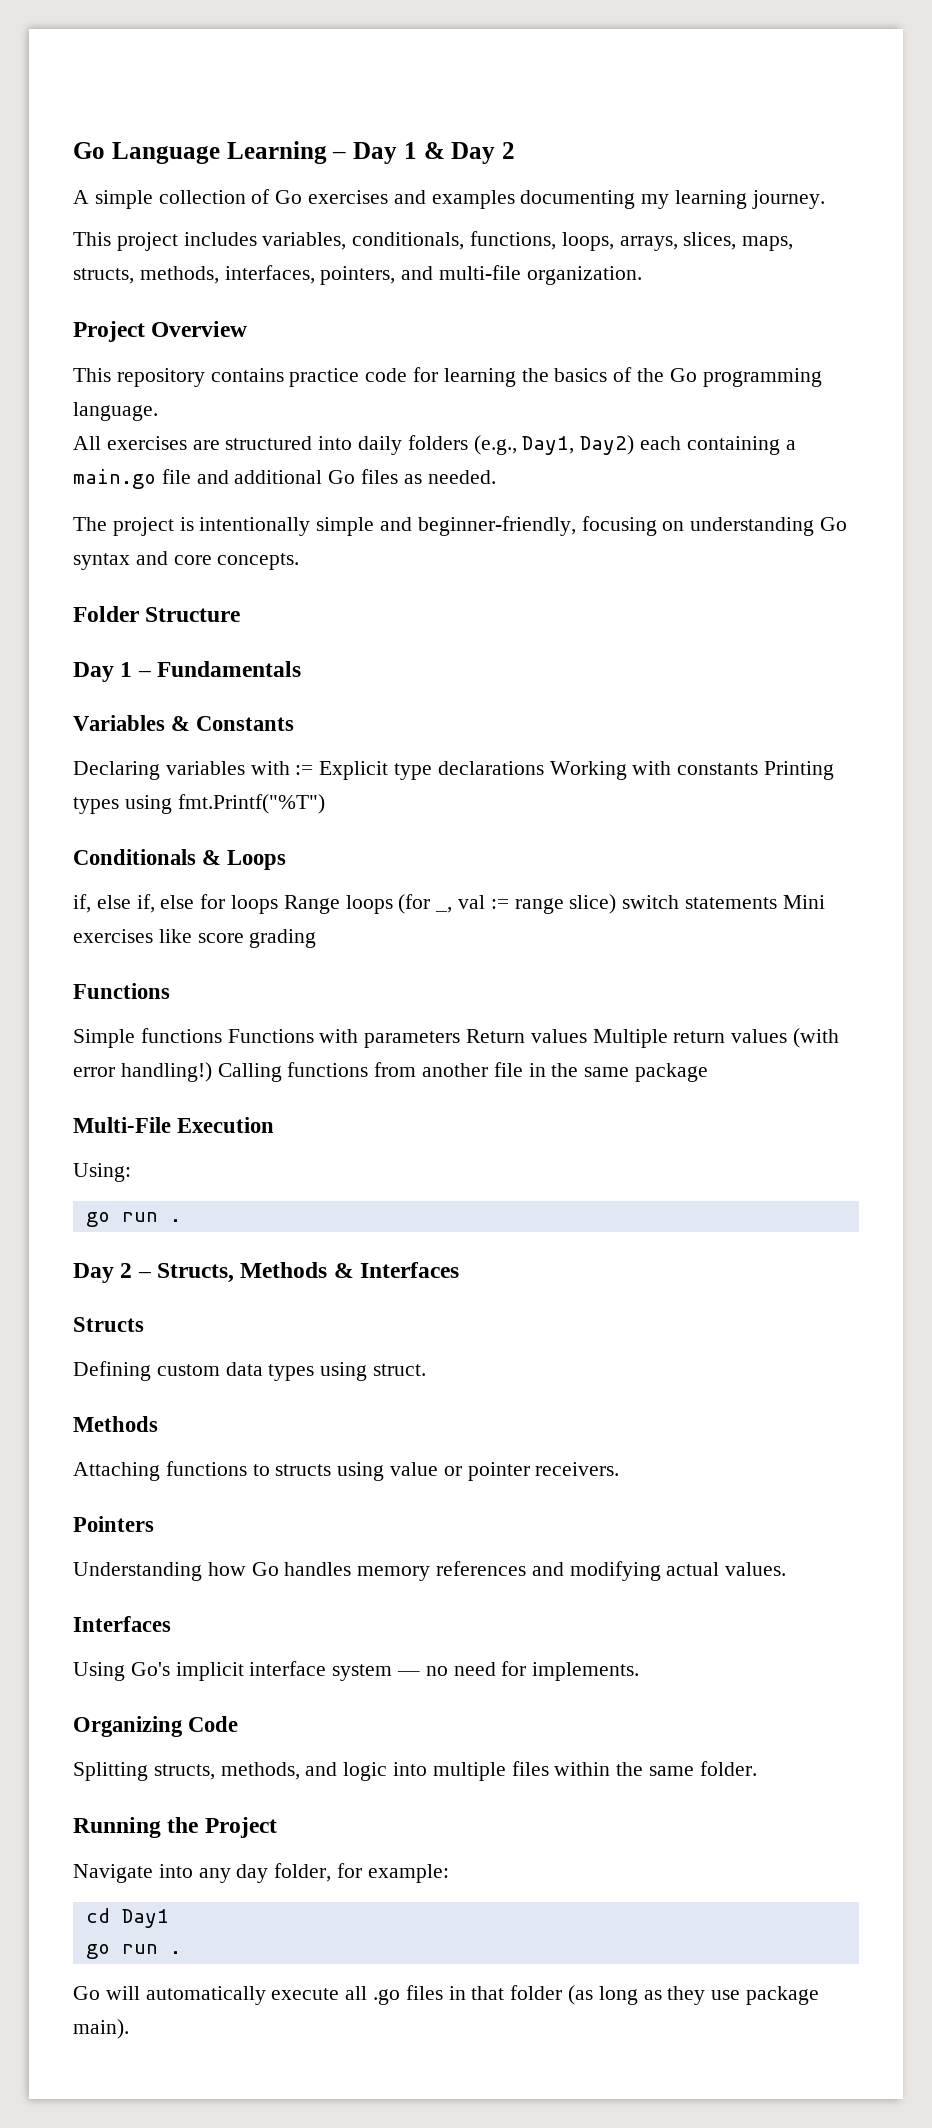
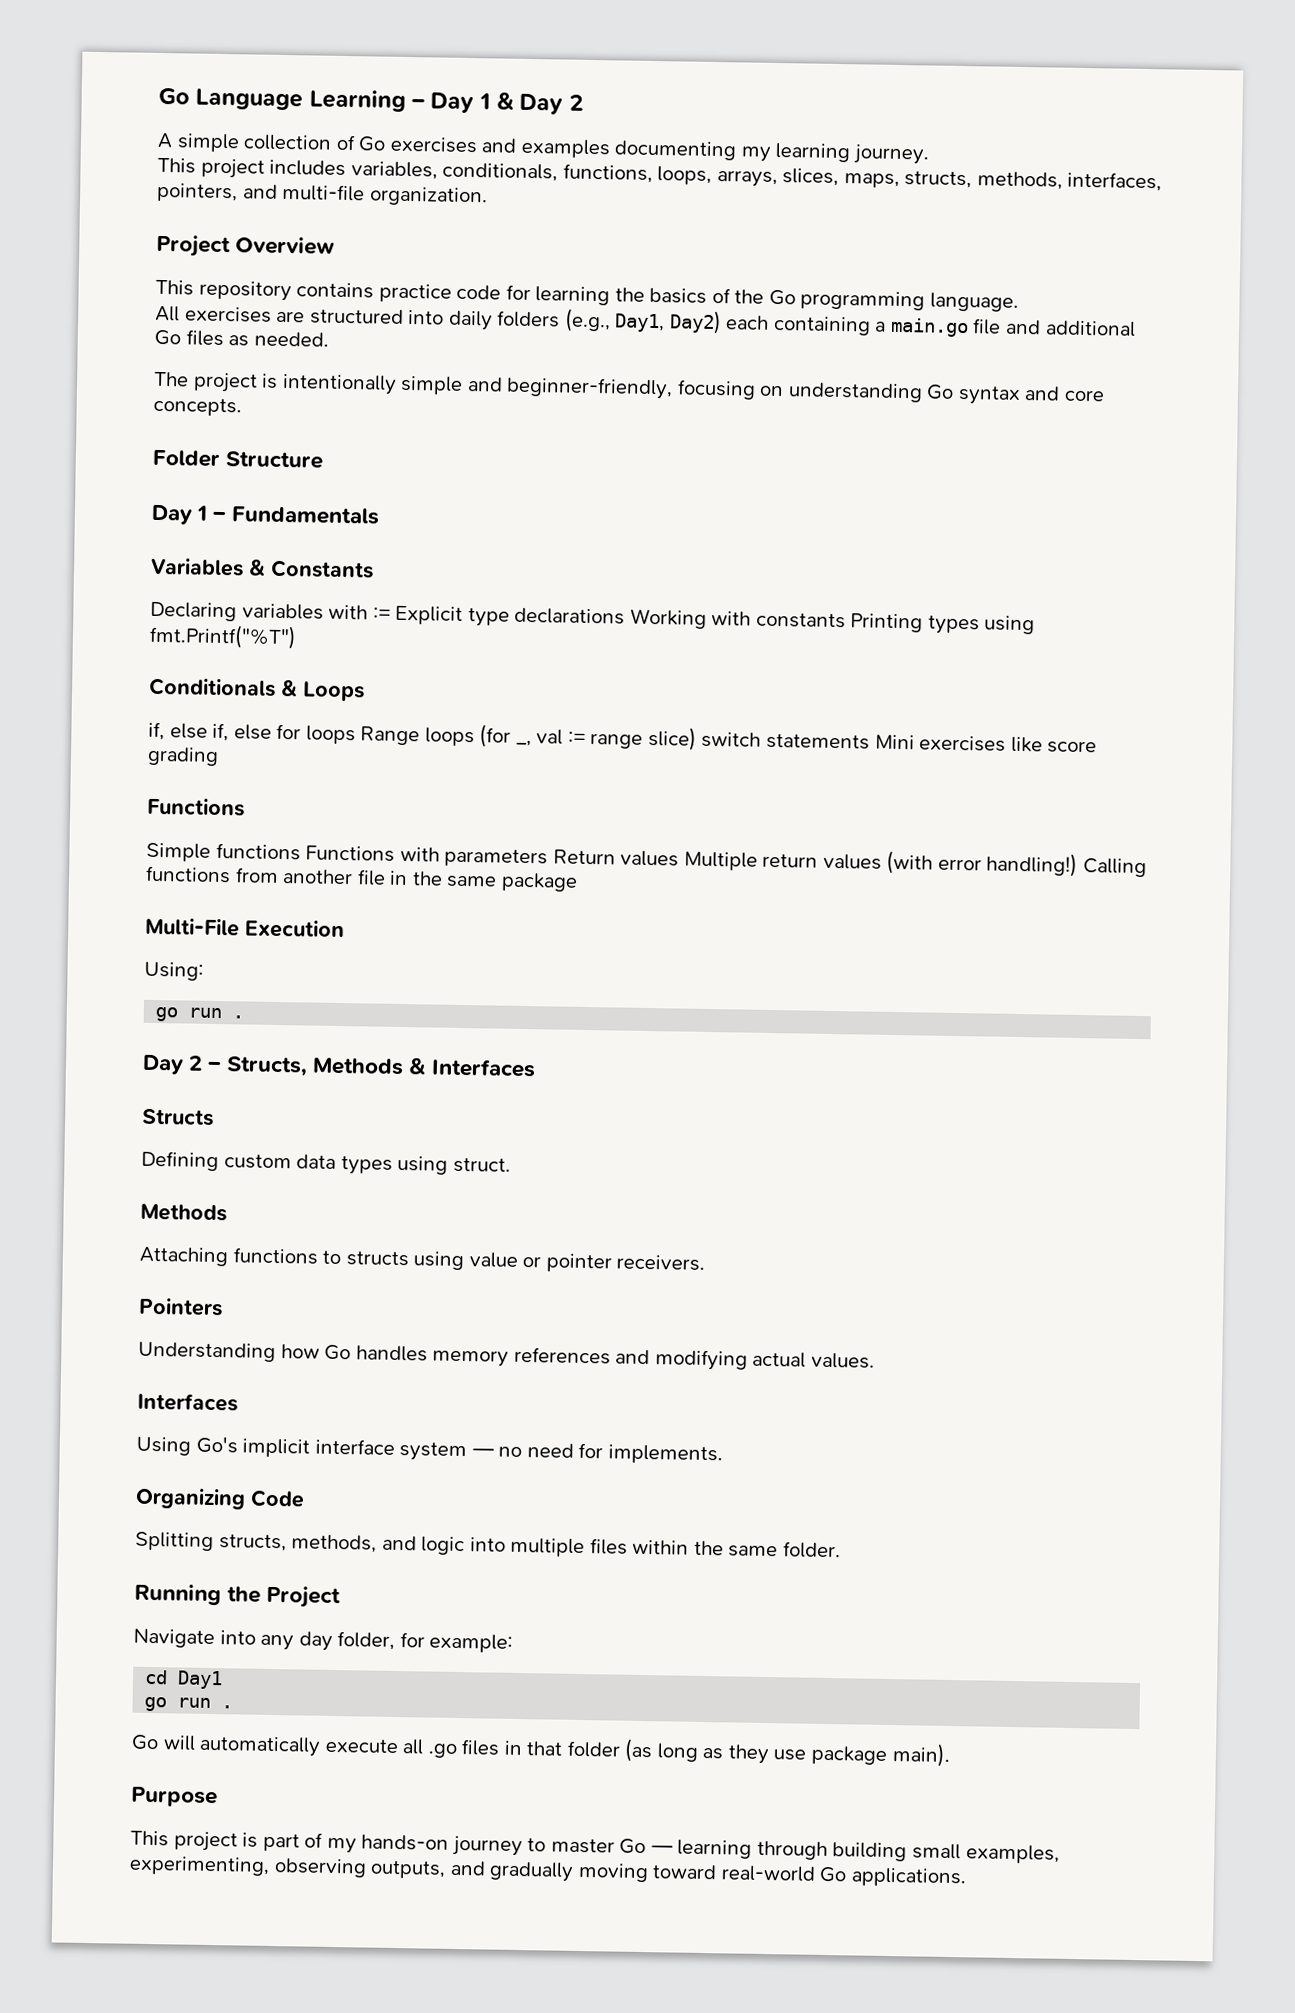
(129, 2029) none -> [130,1786,218,1808] [130,1830,1060,1864] [129,1855,967,1888] // Purpose // This project is part of my hands-on journey to master Go — learning through building small examples, experimenting, observing outputs, and gradually moving toward real-world Go applications.

